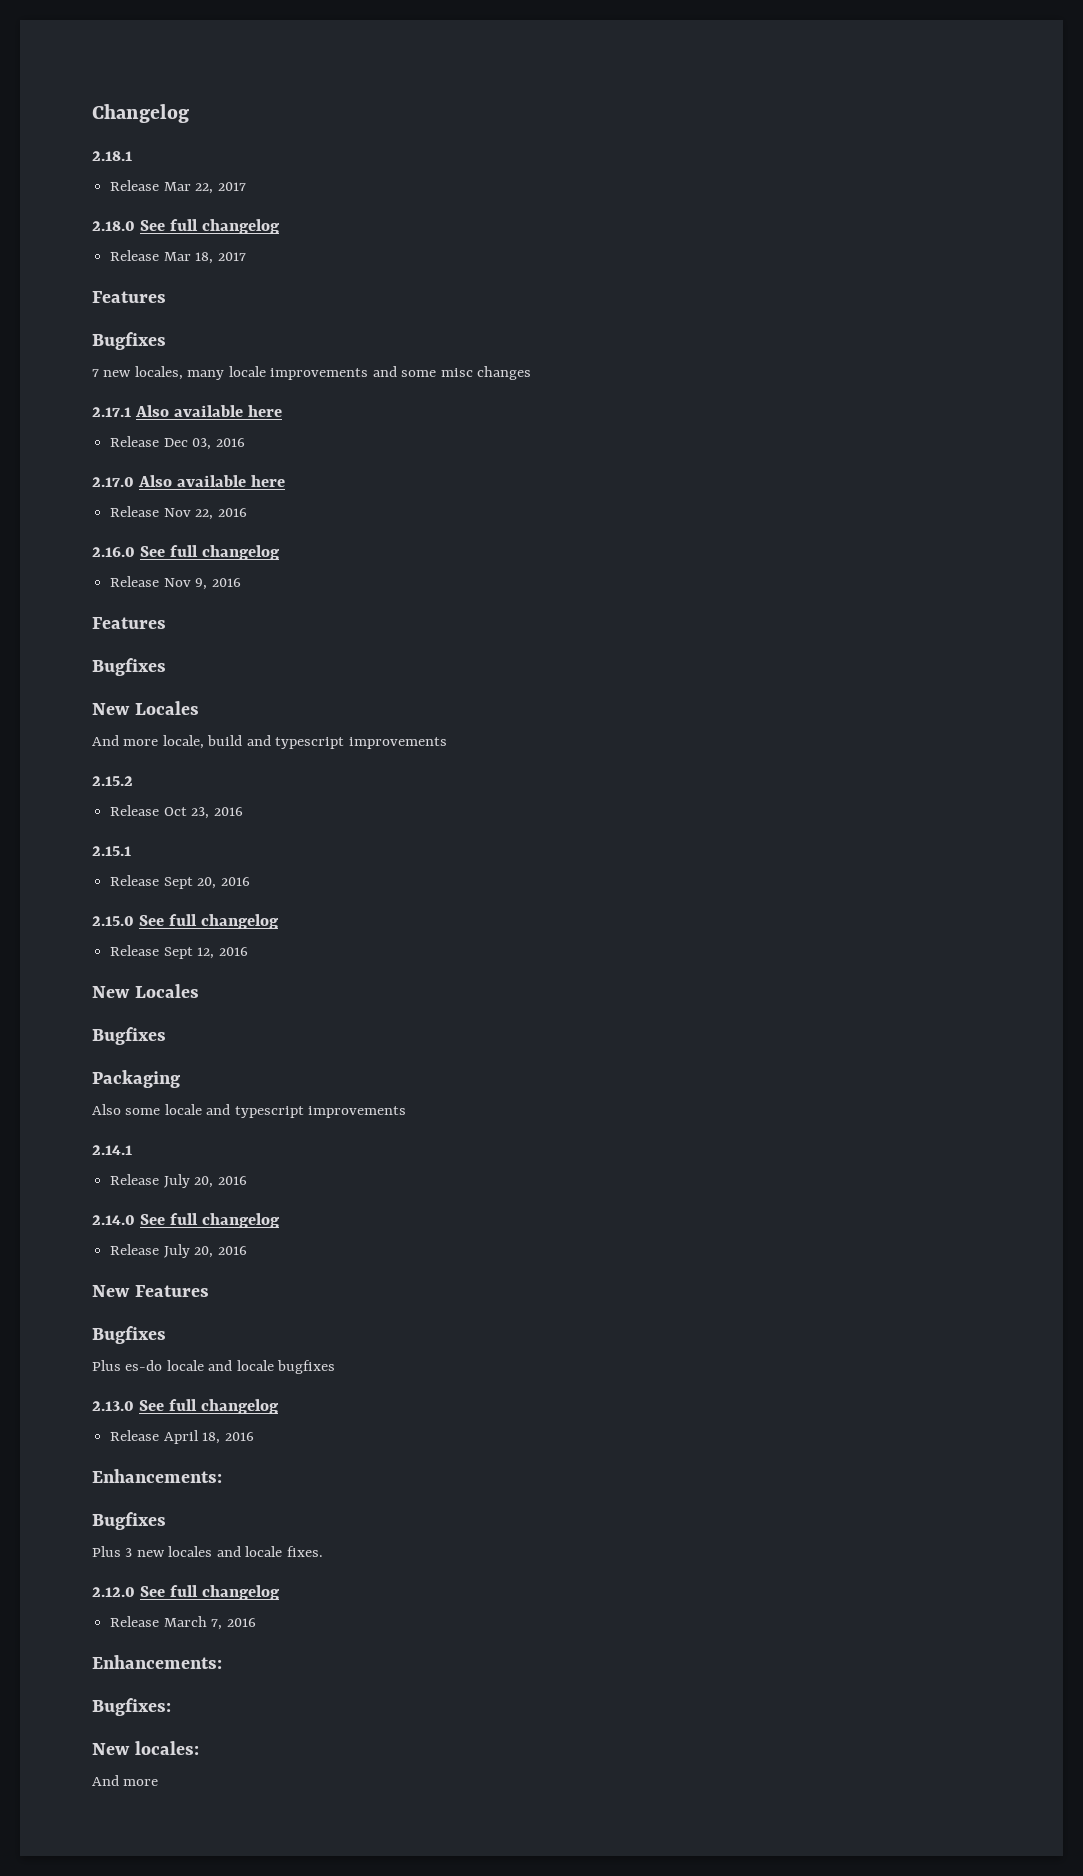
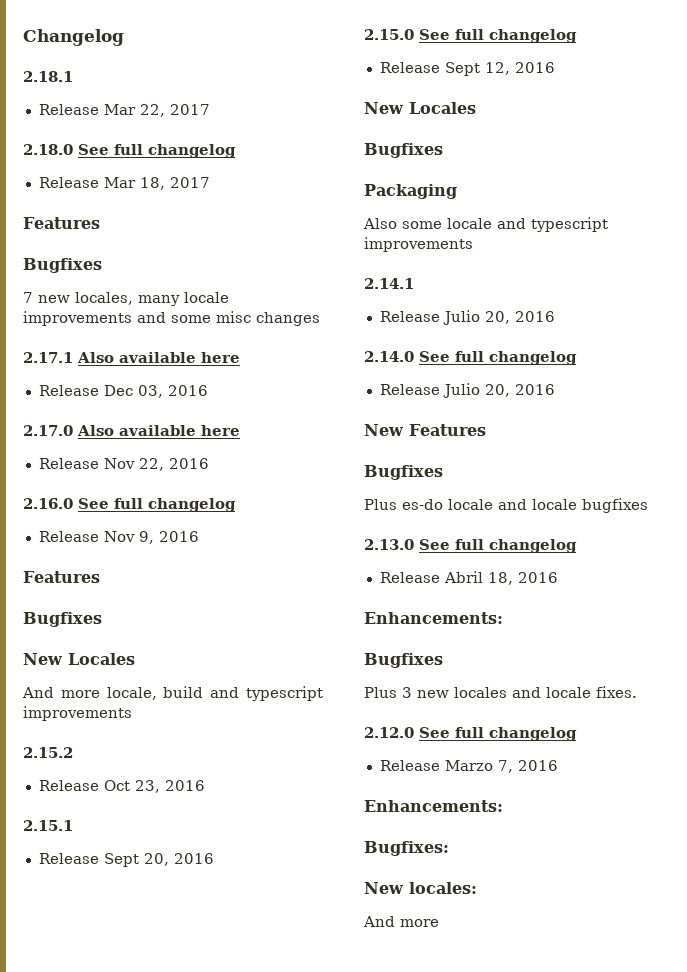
[163,1174,190,1188] July -> [442,310,480,325] Julio
[163,1244,190,1258] July -> [442,383,480,398] Julio
[163,1430,199,1444] April -> [443,571,483,583] Abril
[163,1616,207,1627] March -> [444,760,493,771] Marzo

